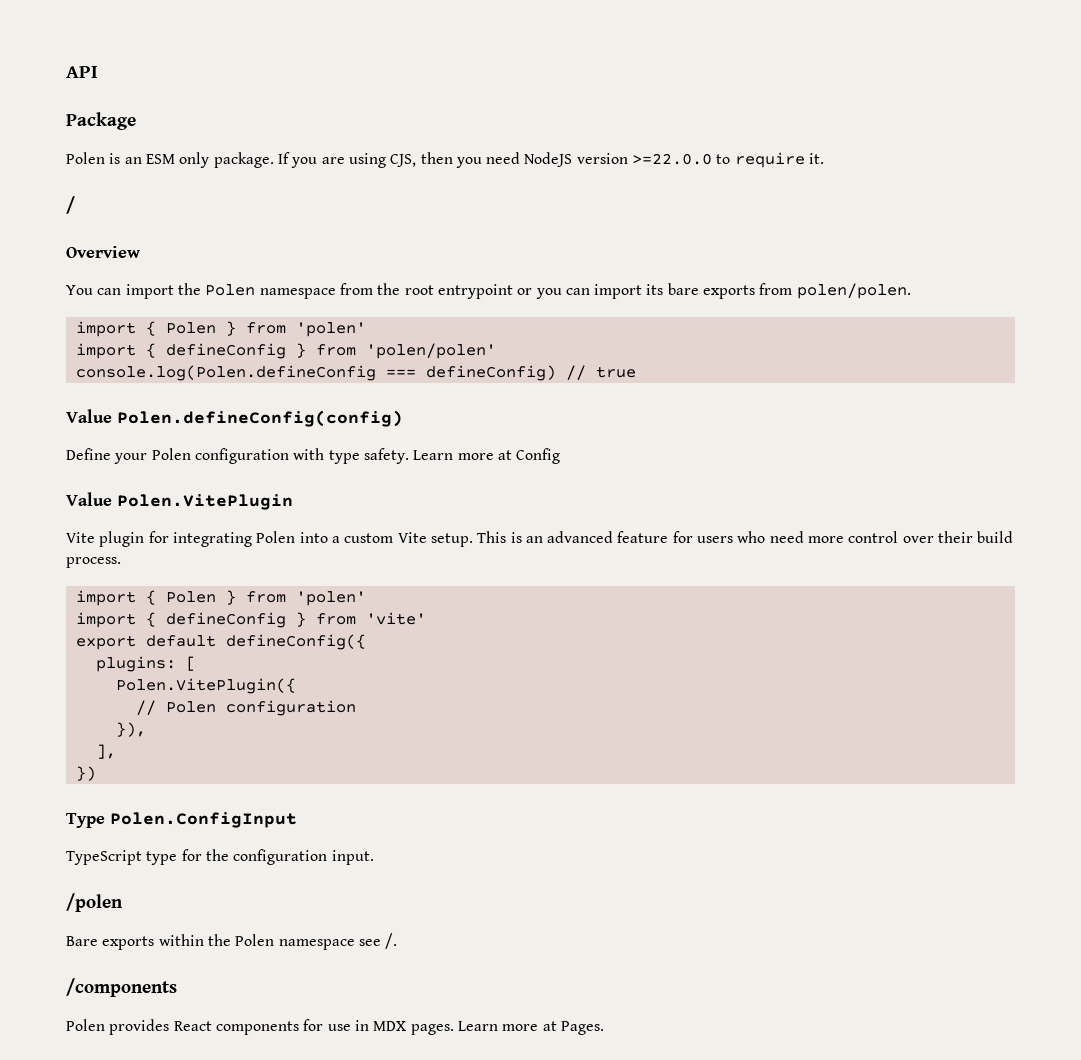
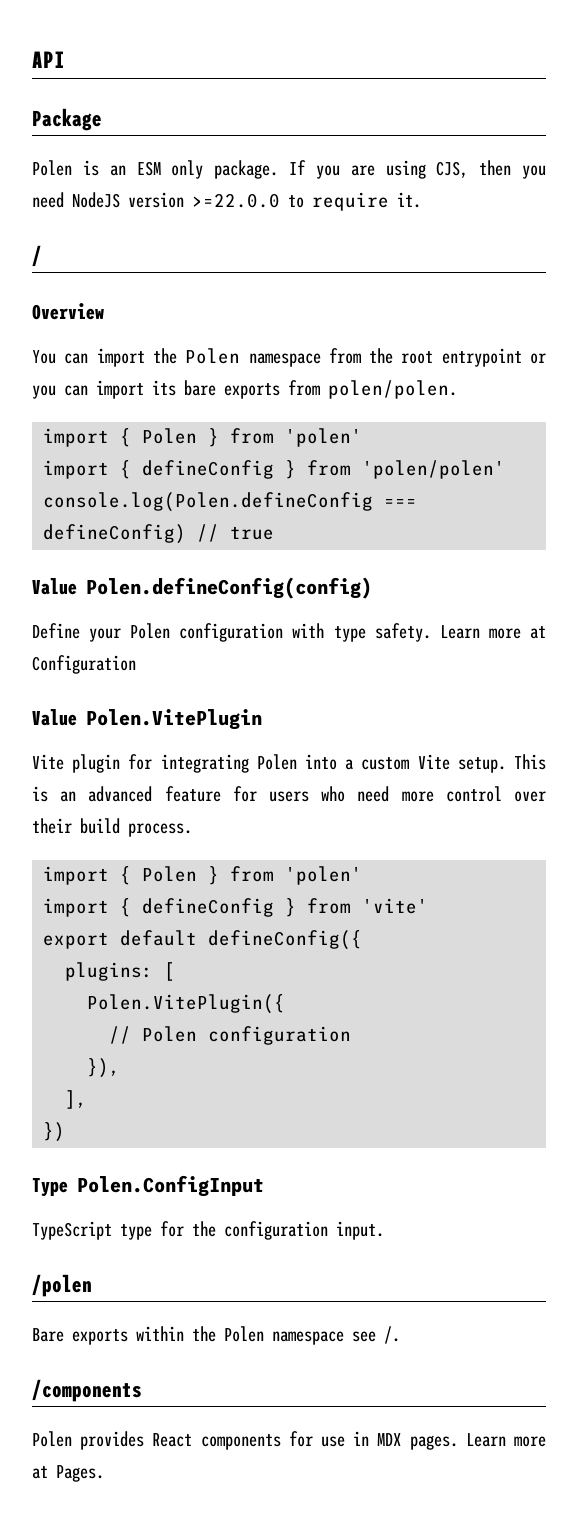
[516,448,561,464] Config -> [32,655,136,674] Configuration

